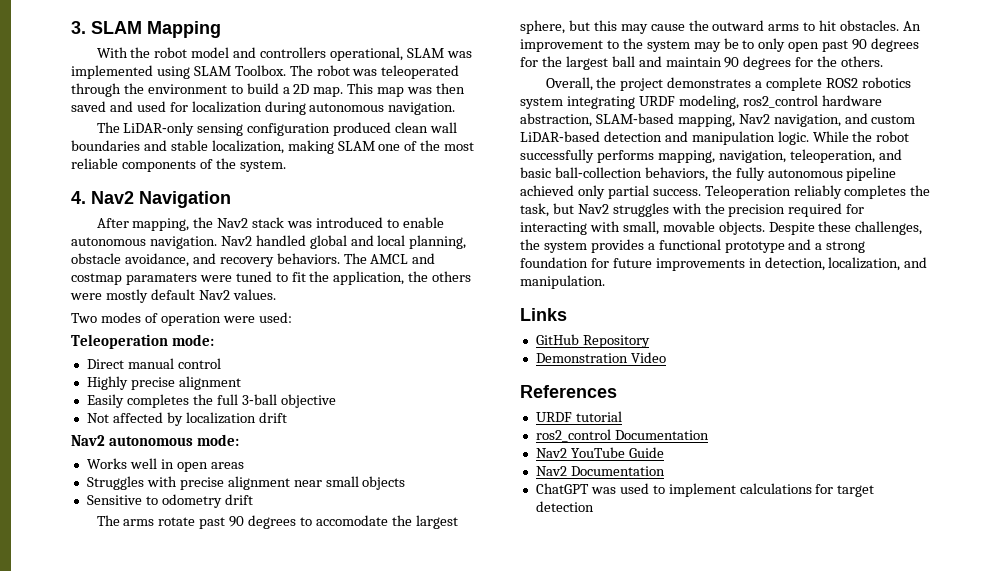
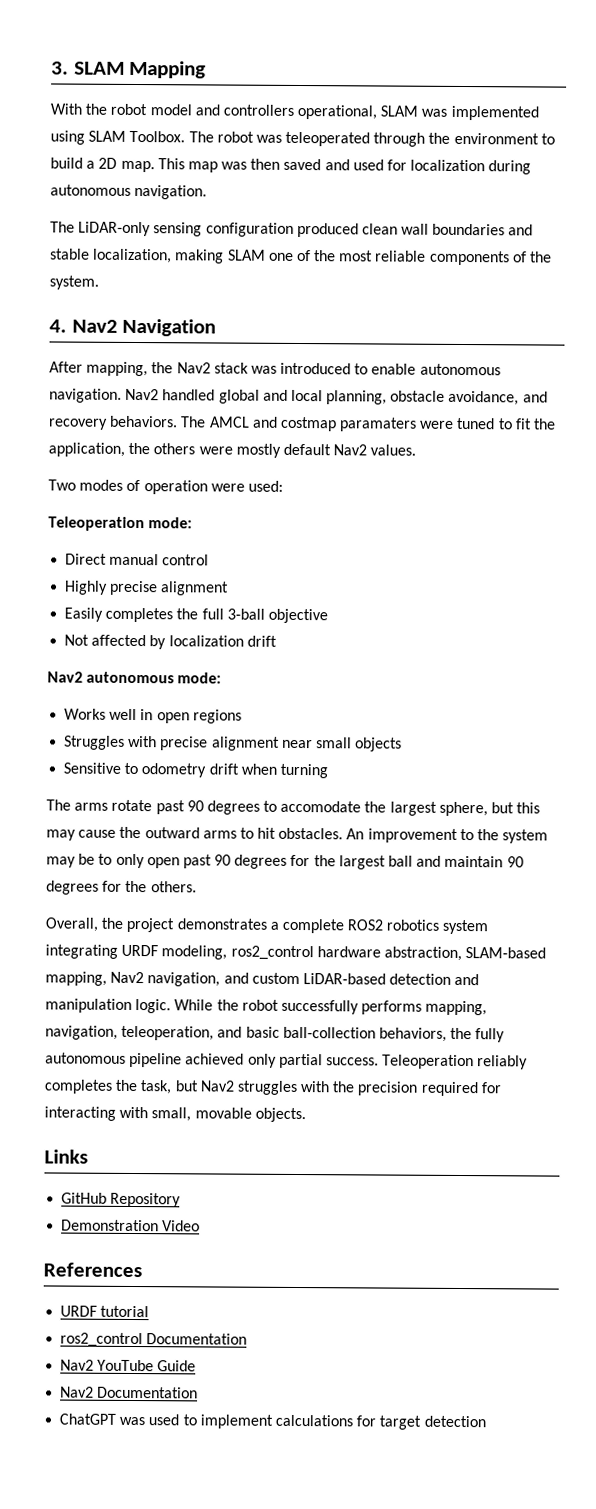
[210,462,244,469] areas -> [192,709,242,724] regions
(253, 499) none -> [240,763,328,779] when turning
[768,221,923,235] [520,239,866,253] [520,257,928,271] [520,275,605,289] Despite these challenges, the system provides a functional prototype and a strong foundation for future improvements in detection, localization, and manipulation. -> (306, 1115) none

